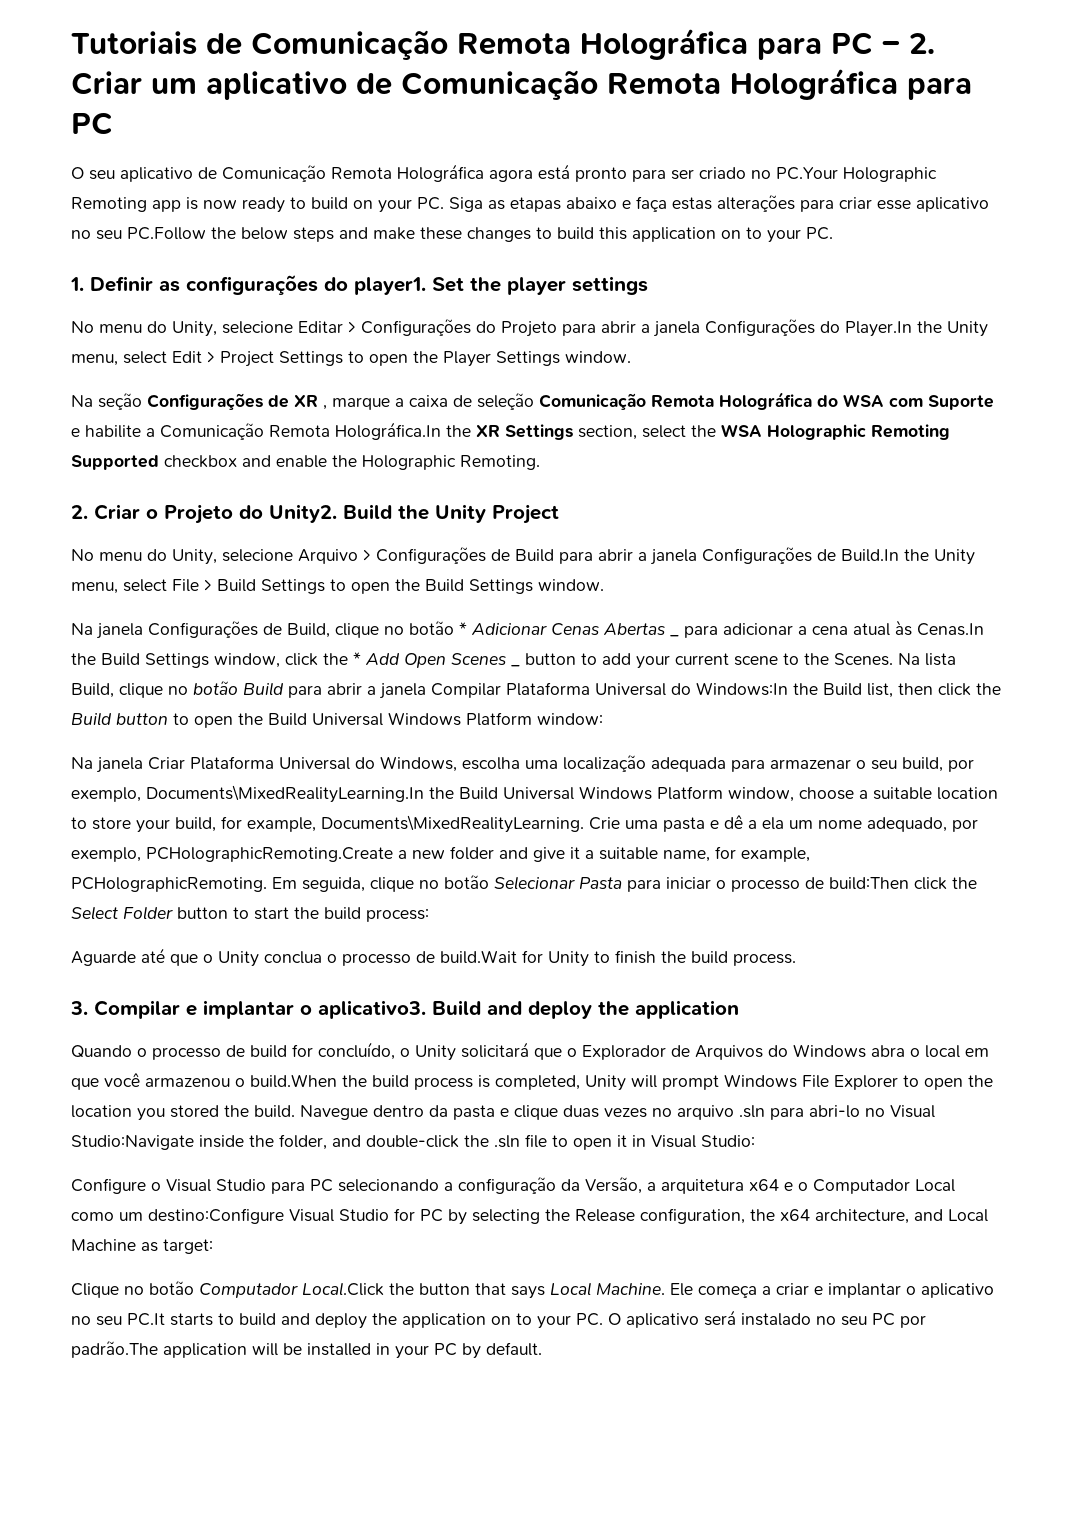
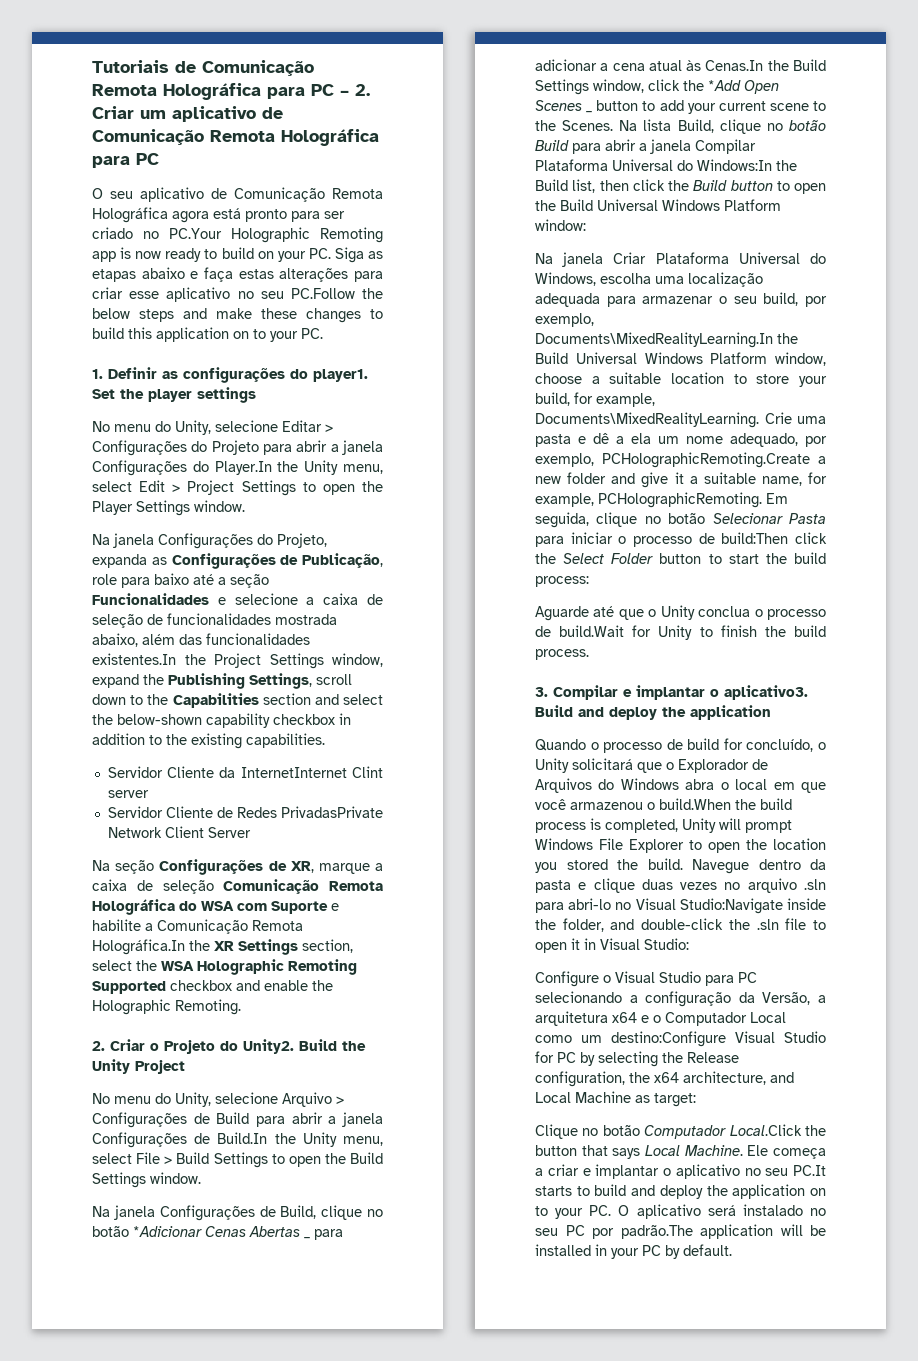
(631, 357) none -> [92,533,327,549] [92,553,383,569] [92,573,269,588] [92,593,384,605] [92,613,337,628] [92,633,310,647] [92,653,383,669] [92,673,352,689] [92,693,383,708] [92,713,351,728] [92,733,325,749] [107,766,383,778] [107,790,149,798] [107,806,383,818] [107,826,251,838] // Na janela Configurações do Projeto, expanda as Configurações de Publicação, role para baixo até a seção Funcionalidades e selecione a caixa de seleção de funcionalidades mostrada abaixo, além das funcionalidades existentes.In the Project Settings window, expand the Publishing Settings, scroll down to the Capabilities section and select the below-shown capability checkbox in addition to the existing capabilities. // Servidor Cliente da InternetInternet Clint server // Servidor Cliente de Redes PrivadasPrivate Network Client Server
[294,395,327,410] XR , -> [290,861,314,873] XR,
[459,622,547,635] * Adicionar -> [133,1226,202,1237] *Adicionar
[353,652,400,665] * Add -> [708,80,741,91] *Add

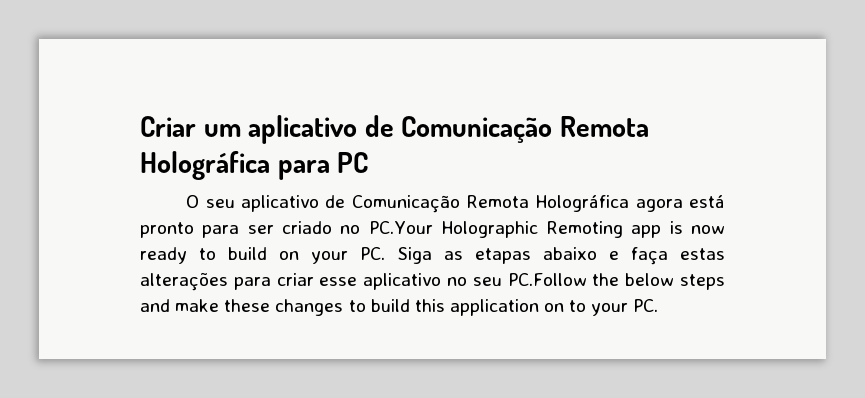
[92,60,314,76] [92,83,370,100] Tutoriais de Comunicação Remota Holográfica para PC – 2. -> (140, 126) none
[92,367,368,383] [92,387,256,403] [92,420,333,435] [92,440,383,456] [92,460,383,476] [92,480,383,496] [92,500,245,516] [92,533,327,549] [92,553,383,569] [92,573,269,588] [92,593,384,605] [92,613,337,628] [92,633,310,647] [92,653,383,669] [92,673,352,689] [92,693,383,708] [92,713,351,728] [92,733,325,749] [107,766,383,778] [107,790,149,798] [107,806,383,818] [107,826,251,838] [92,859,383,875] [92,879,383,894] [92,899,339,915] [92,919,303,934] [92,939,353,955] [92,959,357,975] [92,980,333,994] [92,999,241,1015] [92,1039,366,1054] [92,1059,185,1074] [92,1092,344,1107] [92,1112,383,1128] [92,1132,383,1148] [92,1152,383,1168] [92,1172,201,1188] [92,1205,383,1221] [92,1226,300,1237] [304,1229,343,1240] [535,59,826,71] [535,79,779,95] [535,100,582,111] [586,111,593,113] [596,100,826,114] [535,119,826,134] [535,139,756,154] [535,159,797,171] [535,179,826,194] [535,199,781,211] [535,219,586,231] [535,252,826,267] [535,272,763,287] [535,292,827,307] [535,313,594,327] [535,332,798,348] [535,352,826,366] [535,372,827,387] [535,392,655,407] [535,412,826,428] [535,433,827,447] [535,452,826,468] [535,472,827,488] [535,492,788,508] [535,512,826,528] [535,532,827,547] [535,552,826,564] [535,576,589,587] [535,605,826,621] [535,625,826,640] [535,649,589,660] [535,685,808,700] [535,705,771,720] [535,738,826,753] [535,758,768,773] [535,778,826,793] [535,798,792,810] [535,818,792,833] [535,838,826,853] [535,858,826,874] [535,878,826,893] [535,898,826,914] [535,918,826,932] [535,938,689,953] [535,971,757,987] [535,991,826,1007] [535,1011,786,1026] [535,1031,826,1047] [535,1051,739,1067] [535,1071,794,1087] [535,1091,696,1107] [535,1124,826,1139] [535,1145,826,1159] [535,1164,826,1179] [535,1184,826,1199] [535,1204,826,1219] [535,1224,826,1239] [535,1244,732,1259] // 1. Definir as configurações do player1. Set the player settings // No menu do Unity, selecione Editar > Configurações do Projeto para abrir a janela Configurações do Player.In the Unity menu, select Edit > Project Settings to open the Player Settings window. // Na janela Configurações do Projeto, expanda as Configurações de Publicação, role para baixo até a seção Funcionalidades e selecione a caixa de seleção de funcionalidades mostrada abaixo, além das funcionalidades existentes.In the Project Settings window, expand the Publishing Settings, scroll down to the Capabilities section and select the below-shown capability checkbox in addition to the existing capabilities. // Servidor Cliente da InternetInternet Clint server // Servidor Cliente de Redes PrivadasPrivate Network Client Server // Na seção Configurações de XR, marque a caixa de seleção Comunicação Remota Holográfica do WSA com Suporte e habilite a Comunicação Remota Holográfica.In the XR Settings section, select the WSA Holographic Remoting Supported checkbox and enable the Holographic Remoting. // 2. Criar o Projeto do Unity2. Build the Unity Project // No menu do Unity, selecione Arquivo > Configurações de Build para abrir a janela Configurações de Build.In the Unity menu, select File > Build Settings to open the Build Settings window. // Na janela Configurações de Build, clique no botão *Adicionar Cenas Abertas _ para adicionar a cena atual às Cenas.In the Build Settings window, click the *Add Open Scenes _ button to add your current scene to the Scenes. Na lista Build, clique no botão Build para abrir a janela Compilar Plataforma Universal do Windows:In the Build list, then click the Build button to open the Build Universal Windows Platform window: // Na janela Criar Plataforma Universal do Windows, escolha uma localização adequada para armazenar o seu build, por exemplo, Documents\MixedRealityLearning.In the Build Universal Windows Platform window, choose a suitable location to store your build, for example, Documents\MixedRealityLearning. Crie uma pasta e dê a ela um nome adequado, por exemplo, PCHolographicRemoting.Create a new folder and give it a suitable name, for example, PCHolographicRemoting. Em seguida, clique no botão Selecionar Pasta para iniciar o processo de build:Then click the Select Folder button to start the build process: // Aguarde até que o Unity conclua o processo de build.Wait for Unity to finish the build process. // 3. Compilar e implantar o aplicativo3. Build and deploy the application // Quando o processo de build for concluído, o Unity solicitará que o Explorador de Arquivos do Windows abra o local em que você armazenou o build.When the build process is completed, Unity will prompt Windows File Explorer to open the location you stored the build. Navegue dentro da pasta e clique duas vezes no arquivo .sln para abri-lo no Visual Studio:Navigate inside the folder, and double-click the .sln file to open it in Visual Studio: // Configure o Visual Studio para PC selecionando a configuração da Versão, a arquitetura x64 e o Computador Local como um destino:Configure Visual Studio for PC by selecting the Release configuration, the x64 architecture, and Local Machine as target: // Clique no botão Computador Local.Click the button that says Local Machine. Ele começa a criar e implantar o aplicativo no seu PC.It starts to build and deploy the application on to your PC. O aplicativo será instalado no seu PC por padrão.The application will be installed in your PC by default. -> (659, 305) none

